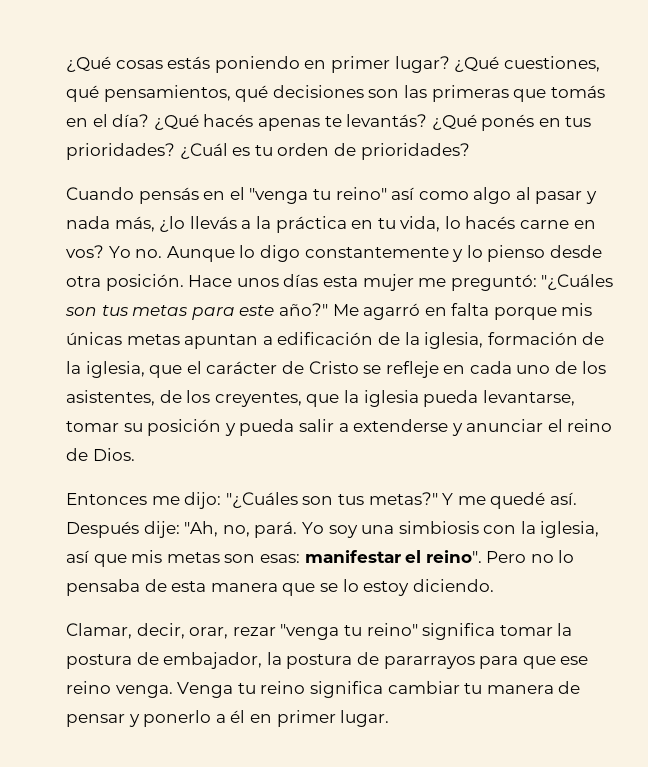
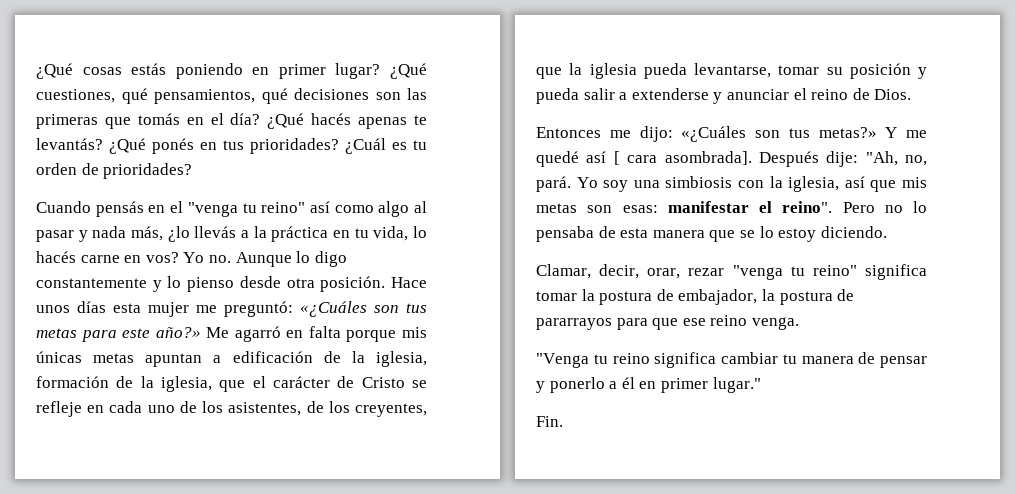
[541,274,614,290] "¿Cuáles -> [300,301,367,317] «¿Cuáles
[278,303,328,316] año?" -> [155,327,201,338] año?»
[225,492,438,508] "¿Cuáles son tus metas?" -> [681,126,877,142] «¿Cuáles son tus metas?»
[549,492,577,505] así. -> [586,151,752,165] así [ cara asombrada].
[177,682,234,698] Venga -> [536,353,589,368] // "Venga
[340,710,390,727] lugar. -> [712,377,761,393] [536,416,563,427] lugar." // Fin.

